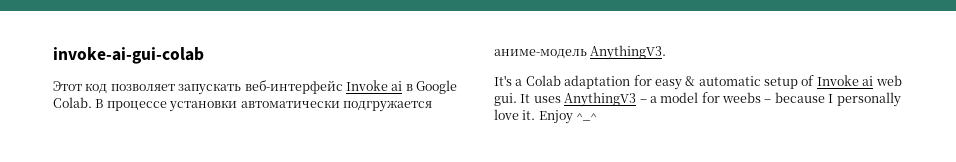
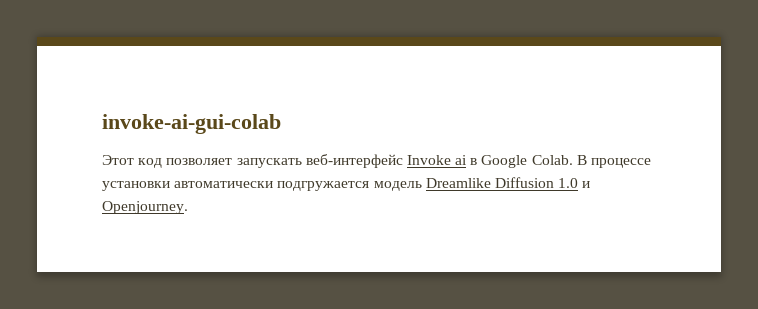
[494,45,667,60] [494,75,902,90] [494,92,901,107] [494,109,598,124] аниме-модель AnythingV3. // It's a Colab adaptation for easy & automatic setup of Invoke ai web gui. It uses AnythingV3 – a model for weebs – because I personally love it. Enjoy ^_^ -> [373,177,591,191] [102,201,188,214] модель Dreamlike Diffusion 1.0 и Openjourney.

